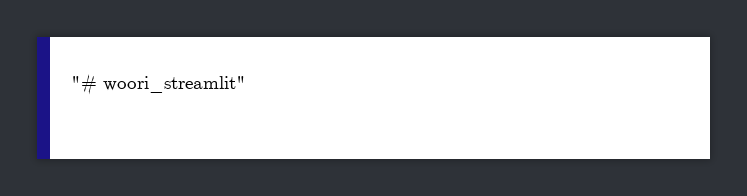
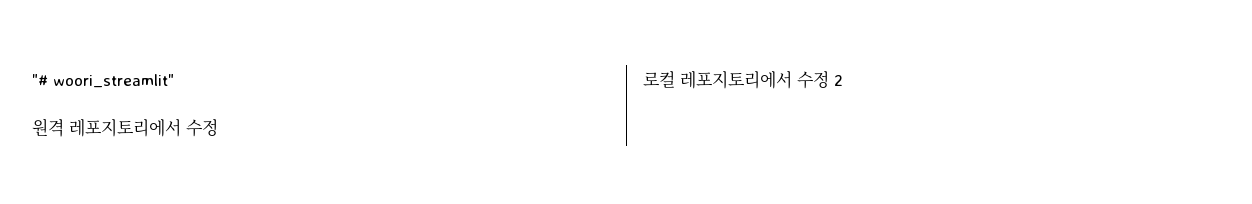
(246, 84) none -> [32,118,218,137] [643,70,843,89] // 원격 레포지토리에서 수정 // 로컬 레포지토리에서 수정 2

